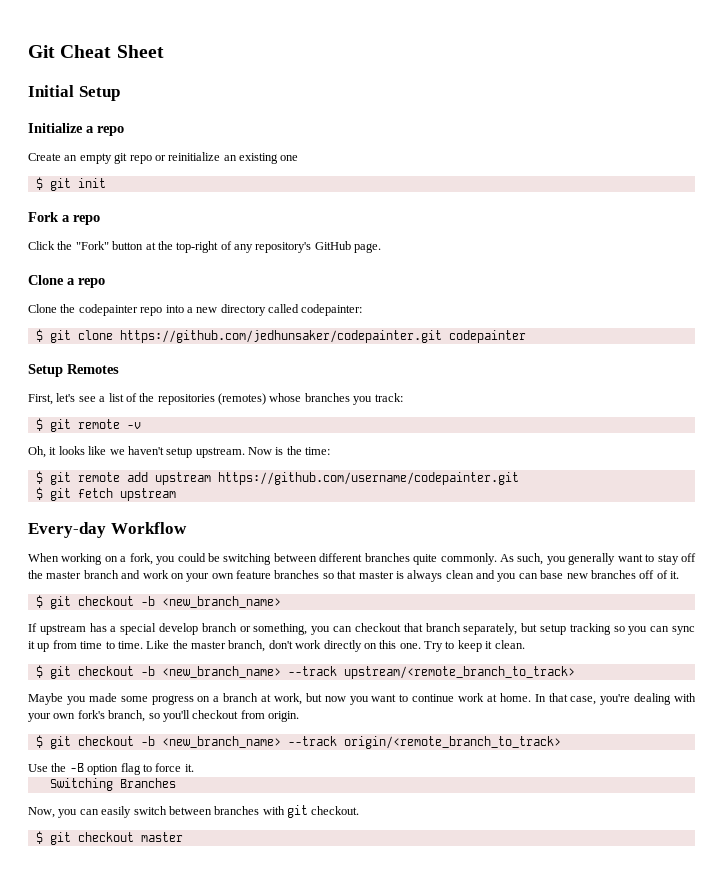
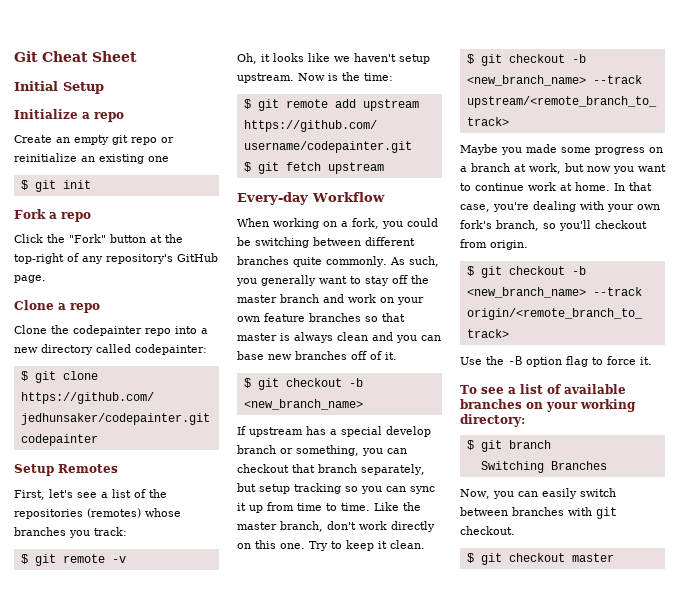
(194, 768) none -> [460,384,626,394] [460,399,636,412] [460,414,525,427] [466,440,551,452] // To see a list of available branches on your working directory: // $ git branch

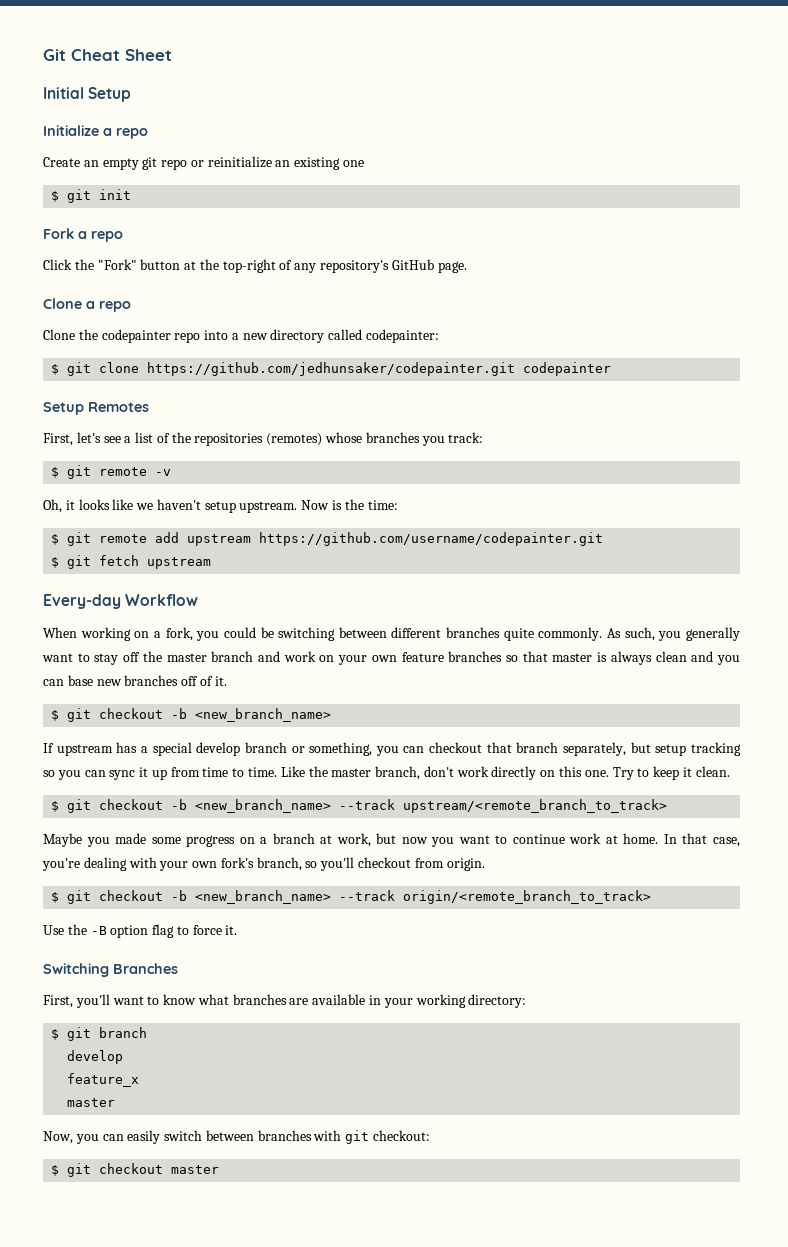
[460,384,626,394] [460,399,543,409] To see a list of available branches on -> [43,963,178,977] [43,994,382,1008] Switching Branches // First, you'll want to know what branches are available in
[480,461,607,473] Switching Branches -> [67,1050,124,1064] [67,1073,140,1087] [67,1098,116,1107] develop // feature_x // master
[460,526,515,535] checkout. -> [373,1130,431,1141] checkout:

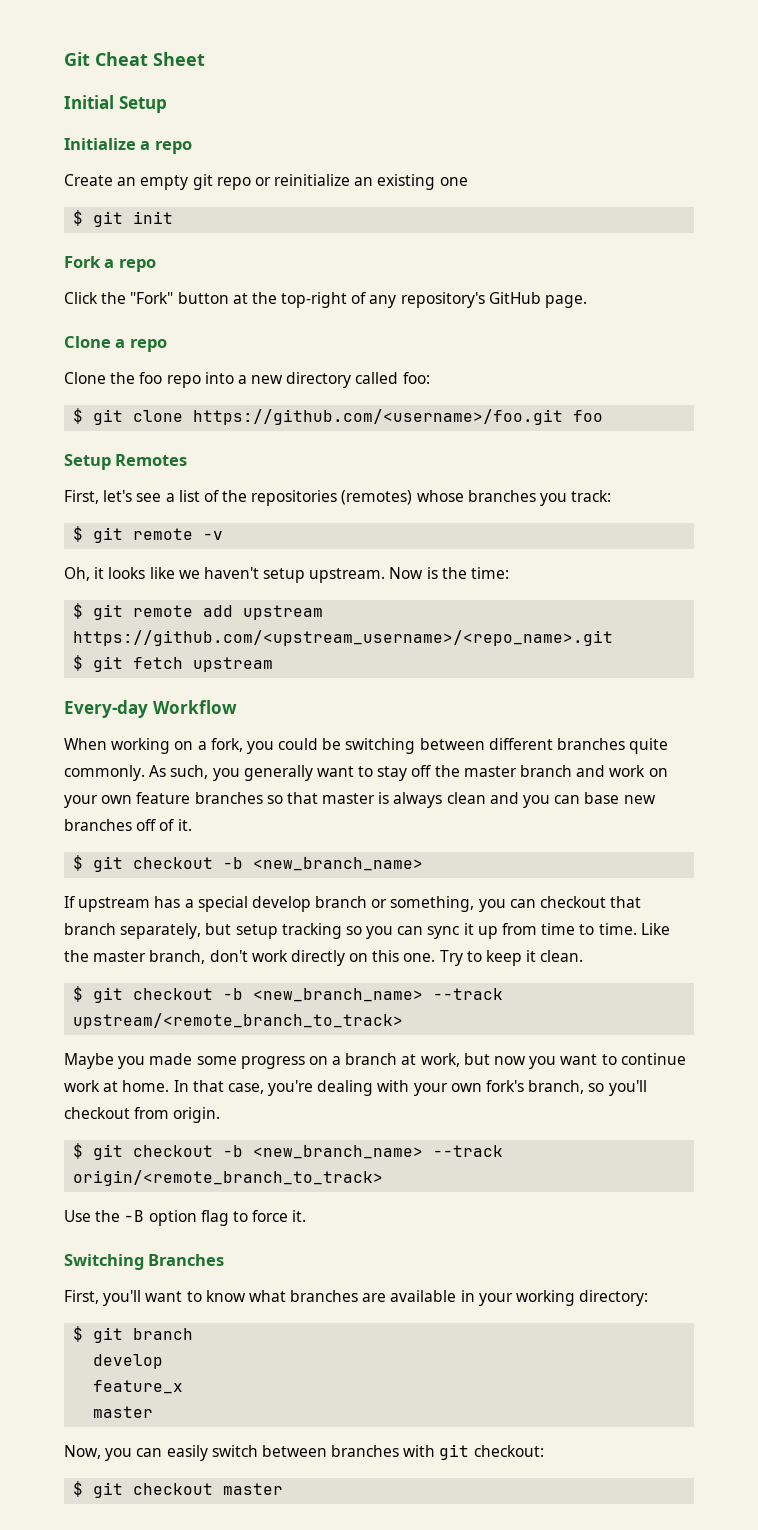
[101,329,171,343] codepainter -> [139,372,163,384] foo
[366,329,440,343] codepainter: -> [402,372,430,384] foo:
[147,362,612,376] https://github.com/jedhunsaker/codepainter.git codepainter -> [193,409,604,425] https://github.com/<username>/foo.git foo
[259,532,604,546] https://github.com/username/codepainter.git -> [73,630,614,646] https://github.com/<upstream_username>/<repo_name>.git

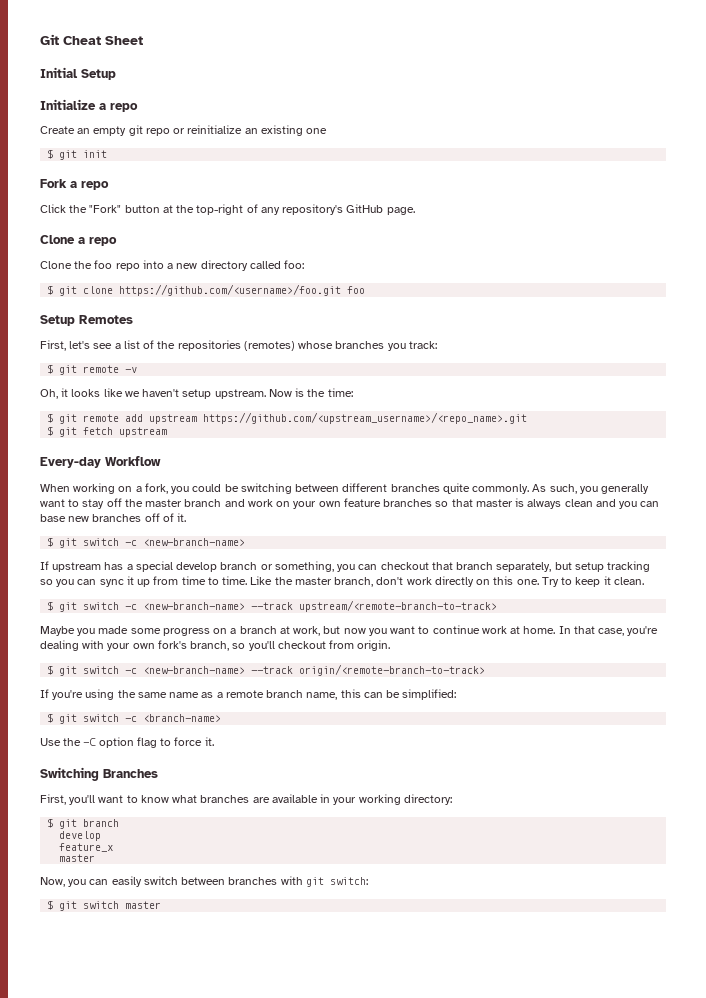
[133,857,424,871] checkout -b <new_branch_name> -> [83,538,246,546] switch -c <new-branch-name>
[133,988,504,1002] [73,1013,404,1029] checkout -b <new_branch_name> --track upstream/<remote_branch_to_track> -> [83,600,498,612] switch -c <new-branch-name> --track upstream/<remote-branch-to-track>
[133,1145,504,1159] [73,1170,384,1186] checkout -b <new_branch_name> --track origin/<remote_branch_to_track> -> [83,664,486,676] [40,689,457,700] [47,713,222,724] switch -c <new-branch-name> --track origin/<remote-branch-to-track> // If you're using the same name as a remote branch name, this can be simplified: // $ git switch -c <branch-name>
[124,1210,145,1222] -B -> [83,738,97,746] -C
[473,1445,544,1457] [73,1481,214,1498] checkout: // $ git checkout -> [329,877,368,885] [47,900,120,911] switch: // $ git switch

